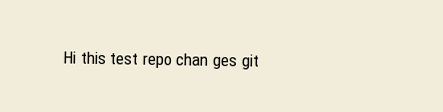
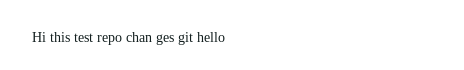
(260, 62) none -> [197,32,225,42] hello

